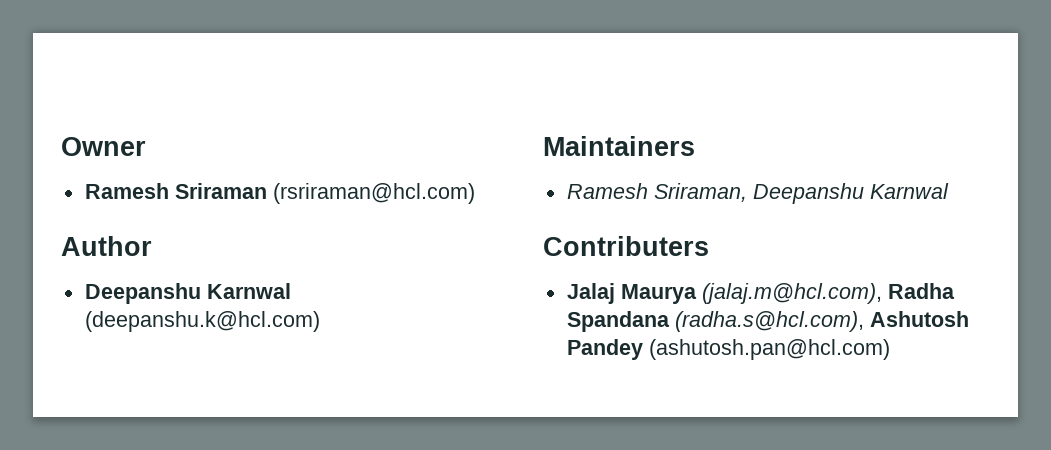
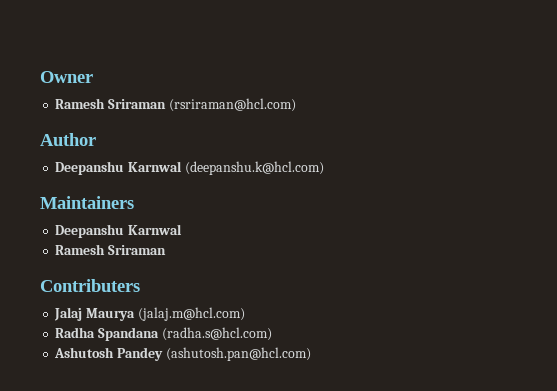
[566,183,949,204] Ramesh Sriraman, Deepanshu Karnwal -> [55,224,183,238] [55,244,167,255] Deepanshu Karnwal // Ramesh Sriraman
[701,283,882,304] (jalaj.m@hcl.com), -> [137,307,245,321] (jalaj.m@hcl.com) //
[674,311,864,332] (radha.s@hcl.com), -> [161,327,272,341] (radha.s@hcl.com) //

